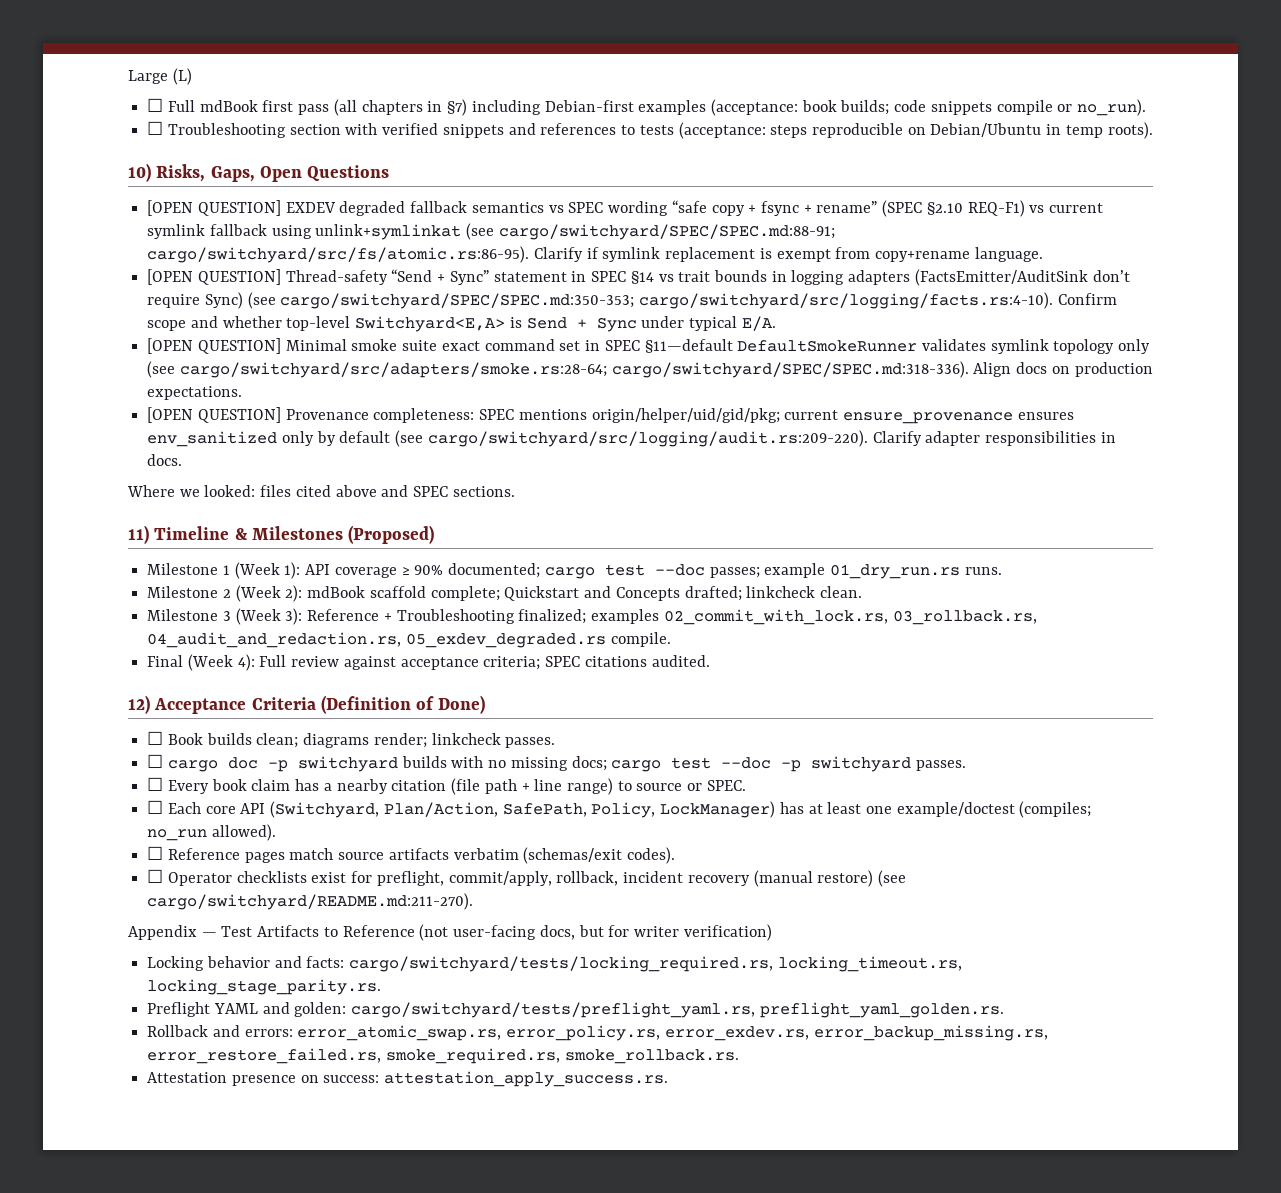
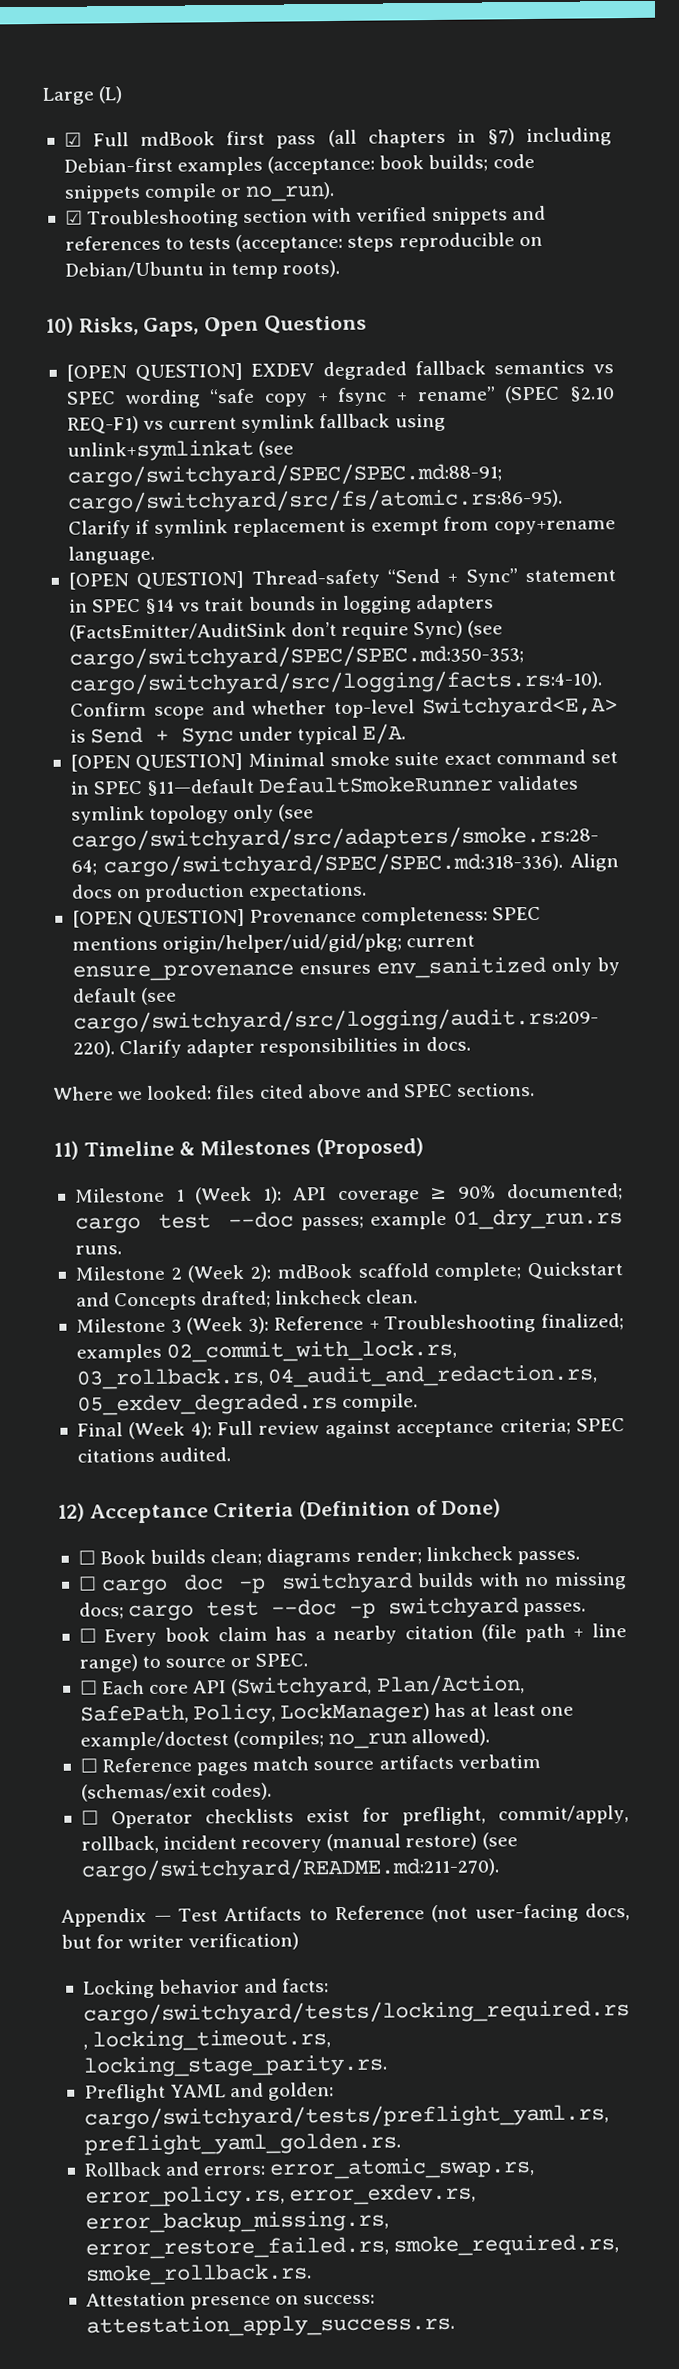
[147,98,164,112] ☐ -> [63,132,82,147] ☑
[147,121,164,135] ☐ -> [64,210,83,225] ☑

